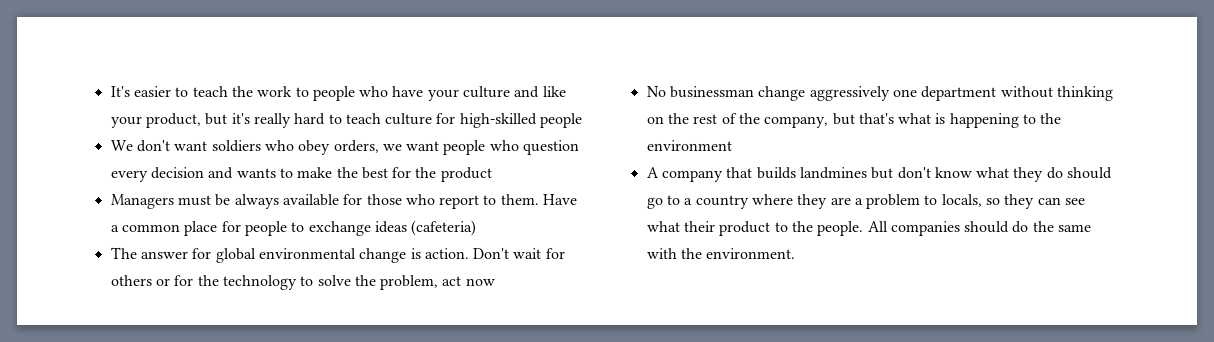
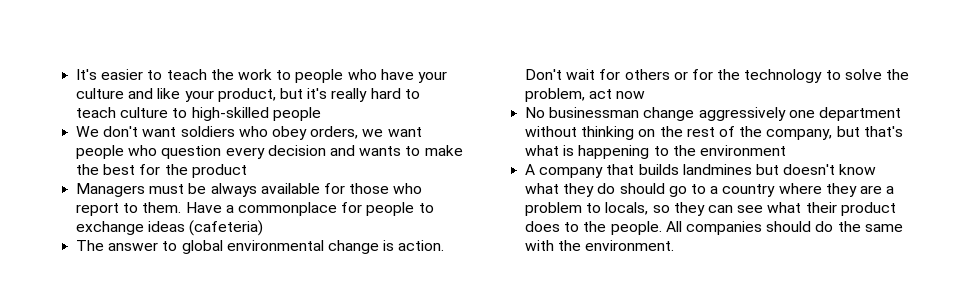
[436,113,456,124] for -> [172,108,188,118] to
[121,221,218,236] common place -> [237,202,337,216] commonplace
[192,248,212,259] for -> [162,241,178,251] to
[897,167,931,179] don't -> [783,164,836,175] doesn't
(771, 228) none -> [525,221,561,232] does

